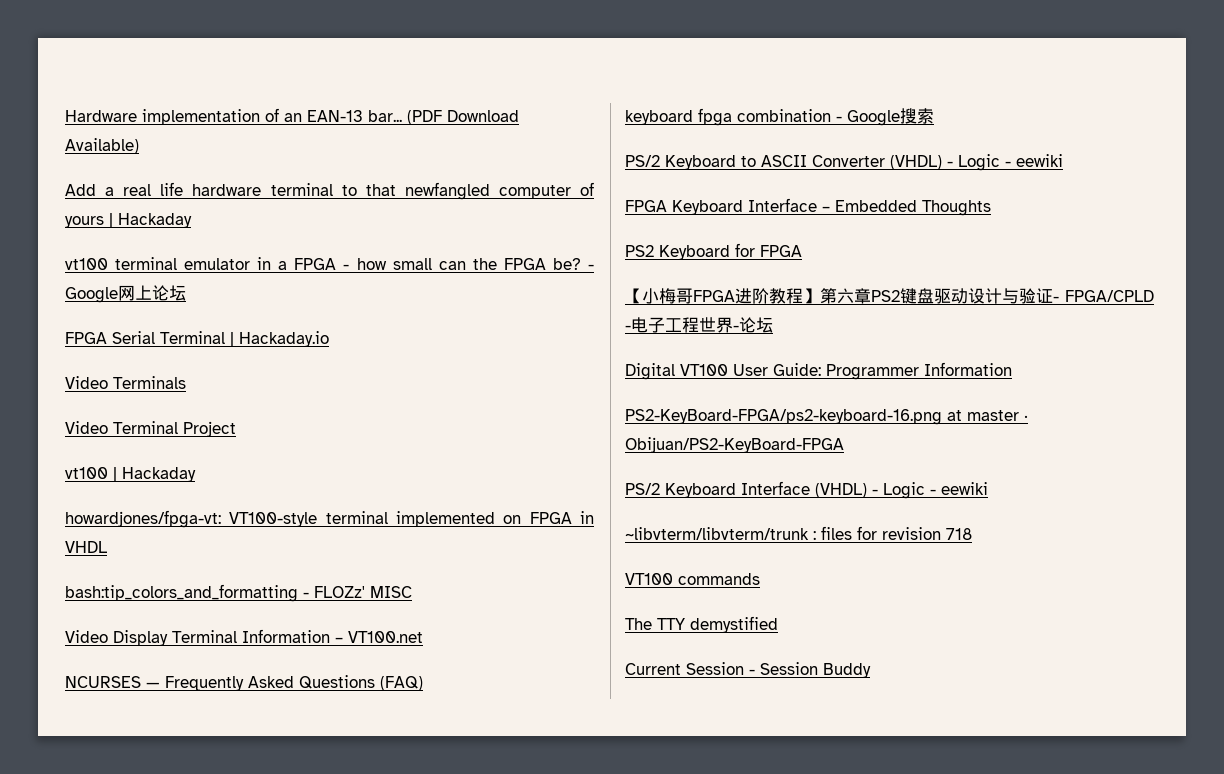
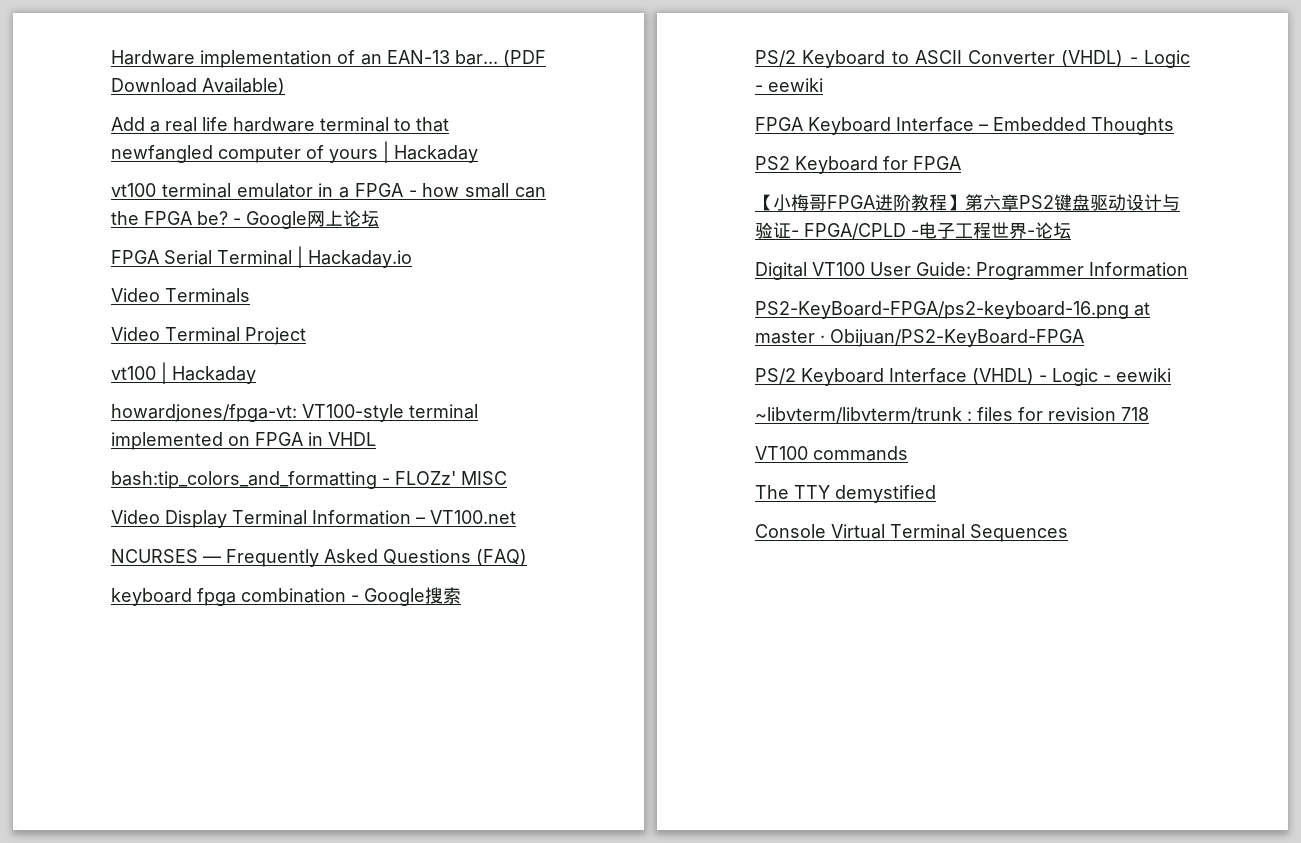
[625,662,871,678] Current Session - Session Buddy -> [755,524,1068,542] Console Virtual Terminal Sequences

